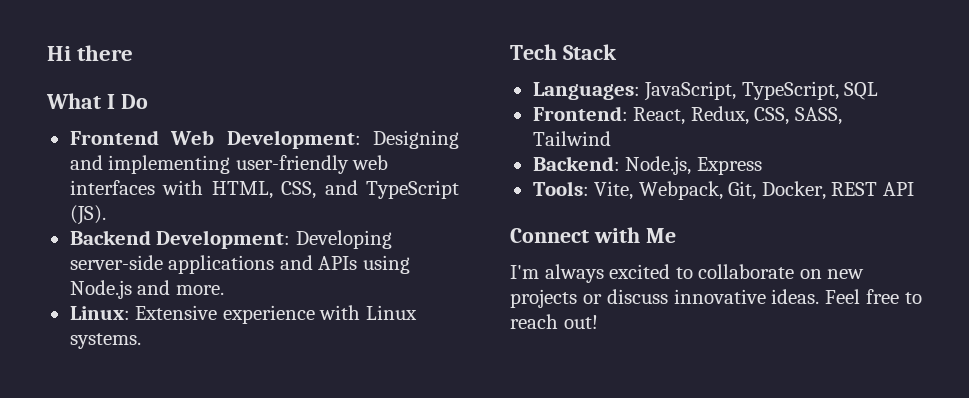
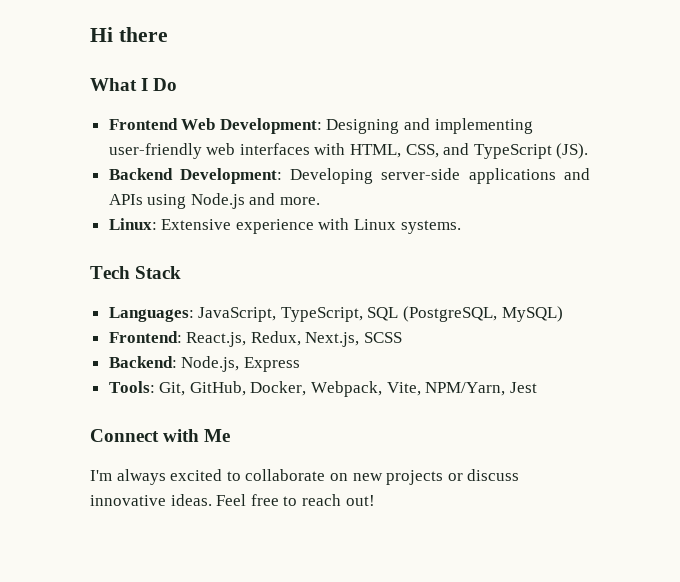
(879, 91) none -> [403,306,563,322] (PostgreSQL, MySQL)
[633,106,842,125] [532,131,611,146] React, Redux, CSS, SASS, Tailwind -> [186,331,403,347] React.js, Redux, Next.js, SCSS
[594,181,914,200] Vite, Webpack, Git, Docker, REST API -> [159,381,537,397] Git, GitHub, Docker, Webpack, Vite, NPM/Yarn, Jest

